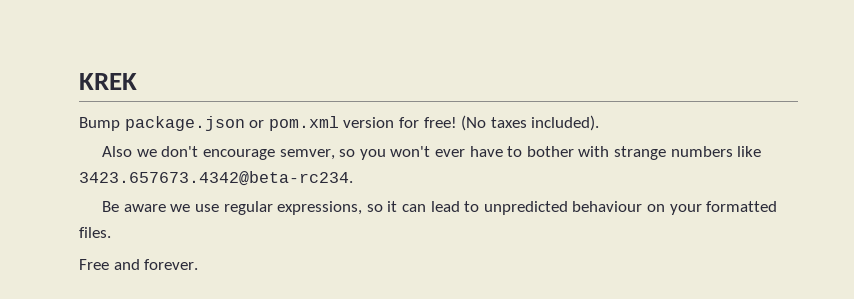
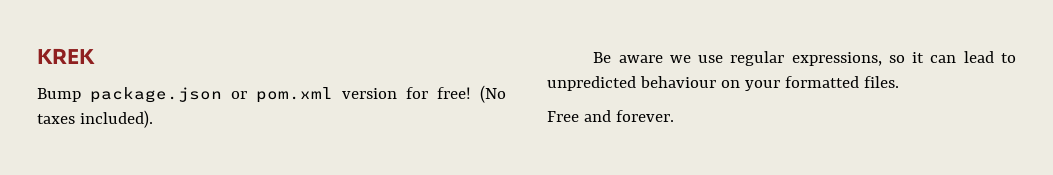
[102,146,762,160] [79,171,353,186] // Also we don't encourage semver, so you won't ever have to bother with strange numbers like 3423.657673.4342@beta-rc234. -> (153, 119) none

